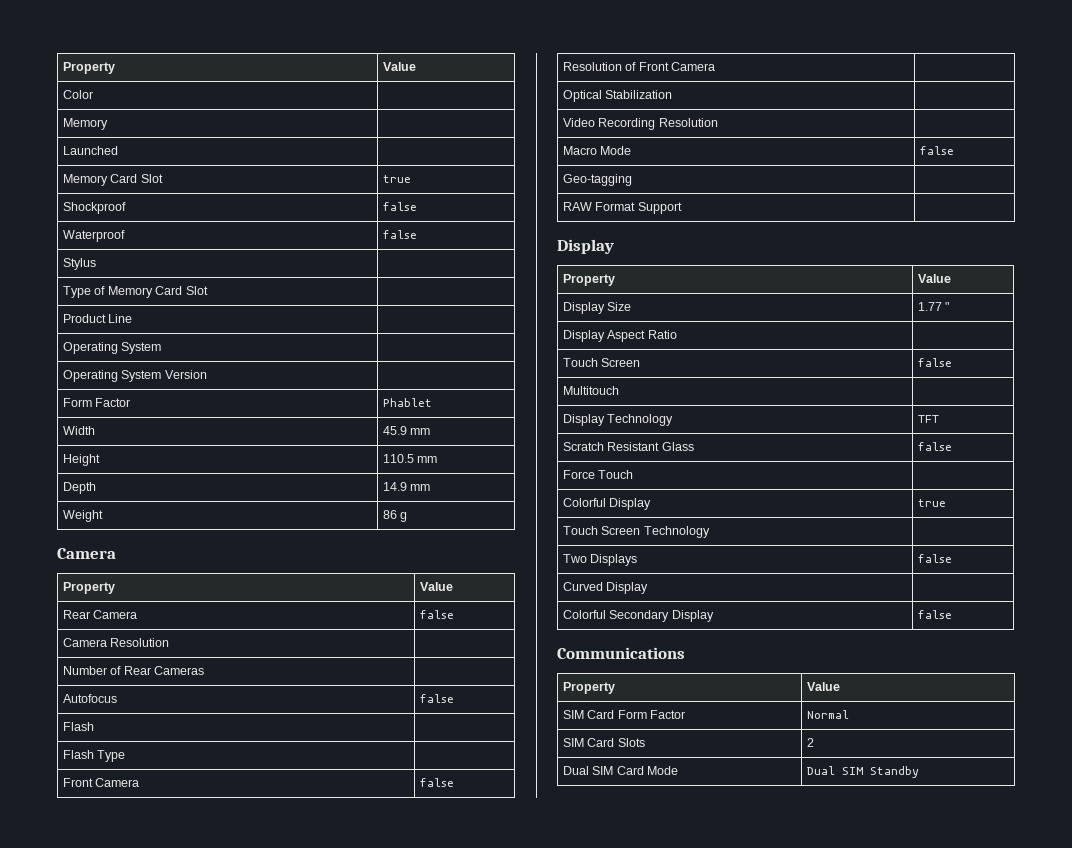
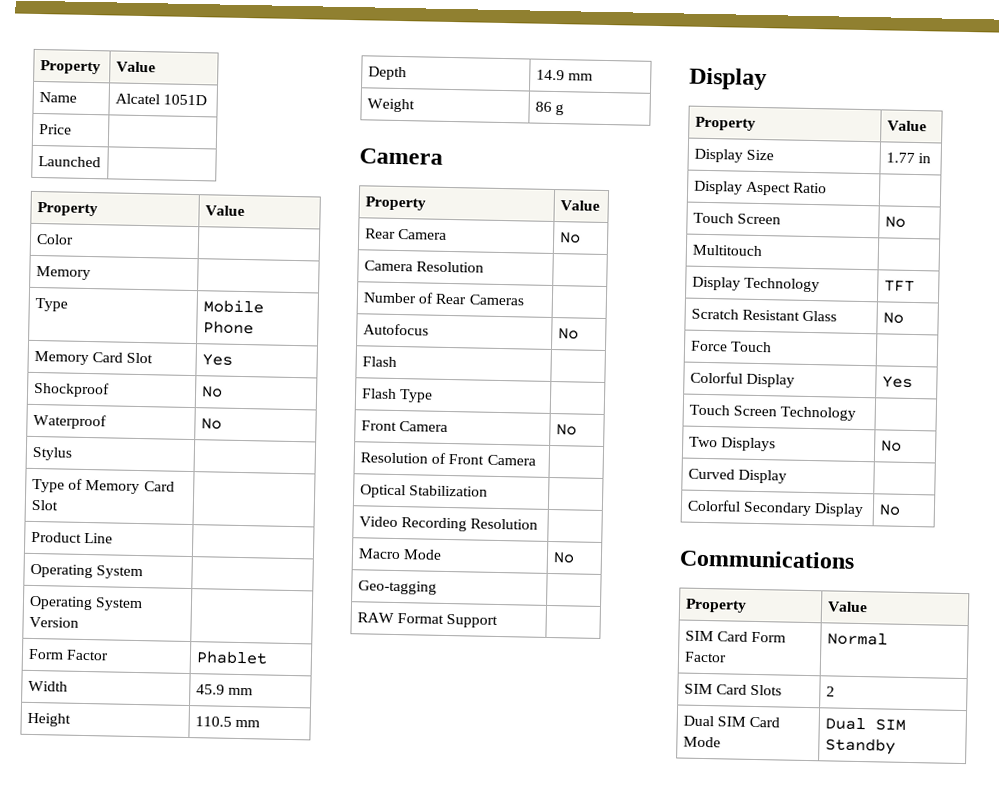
[63,62,116,74] [383,62,417,71] Property | Value -> [39,60,101,75] [115,61,156,73] [38,92,77,103] [114,93,208,106] [38,124,72,135] [37,155,101,168] [36,201,98,217] [204,205,245,217] Property | Value // Name | Alcatel 1051D // Price | // Launched | // Property | Value
[63,146,119,155] [63,174,163,186] [383,175,412,183] Launched | // Memory Card Slot | true -> [34,297,68,312] [202,299,264,314] [202,321,254,335] [33,350,154,366] [201,353,233,366] Type | Mobile Phone // Memory Card Slot | Yes
[383,202,418,211] false -> [200,386,223,398] No
[383,230,418,239] false -> [200,418,222,430] No
[420,610,455,619] false -> [559,232,581,244] No
[420,694,455,703] false -> [557,328,579,340] No
[420,778,455,787] false -> [555,424,577,436] No
[920,146,955,155] false -> [552,552,575,564] No
[945,302,950,311] " -> [918,153,932,164] in
[918,358,953,367] false -> [884,216,906,228] No
[918,442,953,451] false -> [882,312,904,324] No
[918,499,947,507] true -> [881,375,913,388] Yes
[918,554,953,563] false -> [880,440,902,452] No
[918,610,953,619] false -> [878,504,901,516] No

